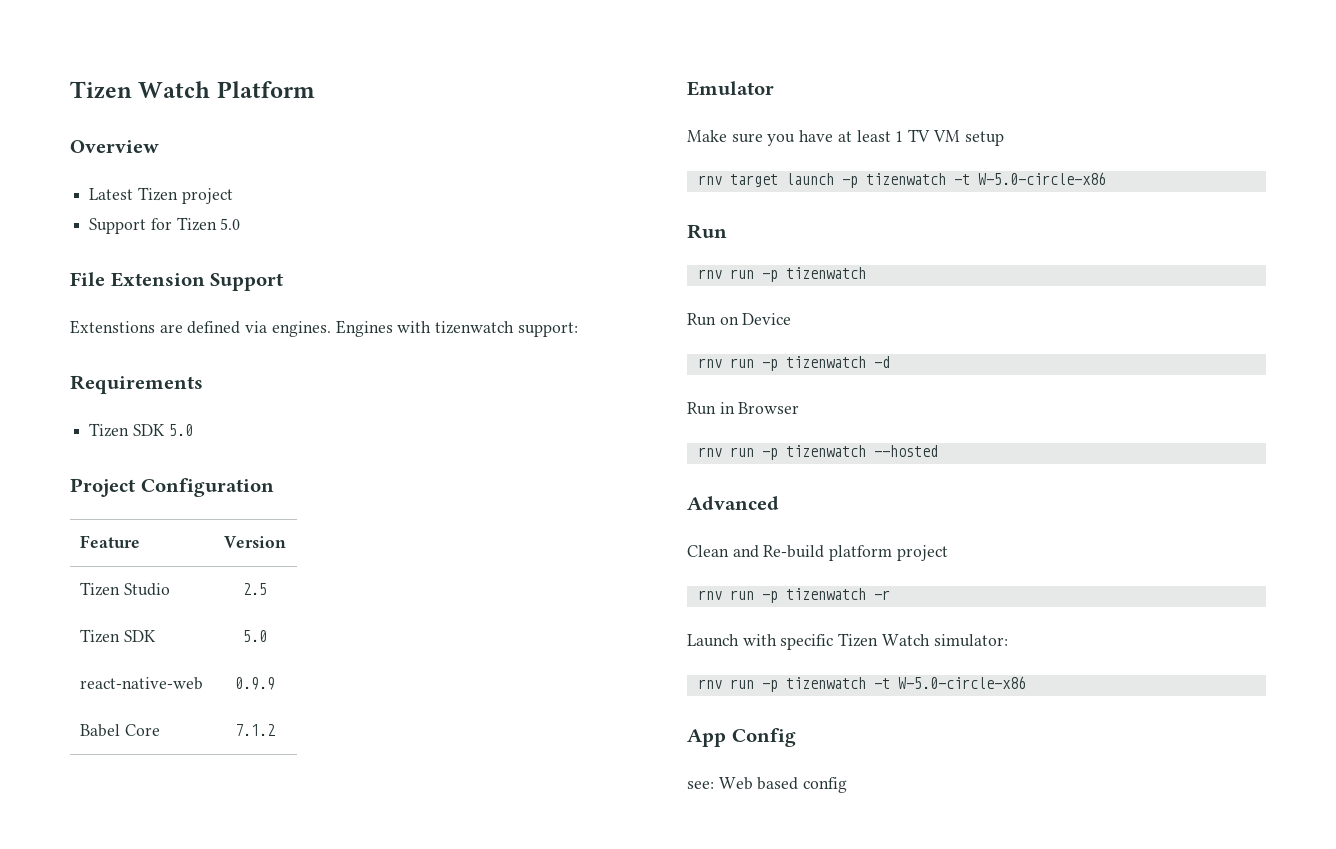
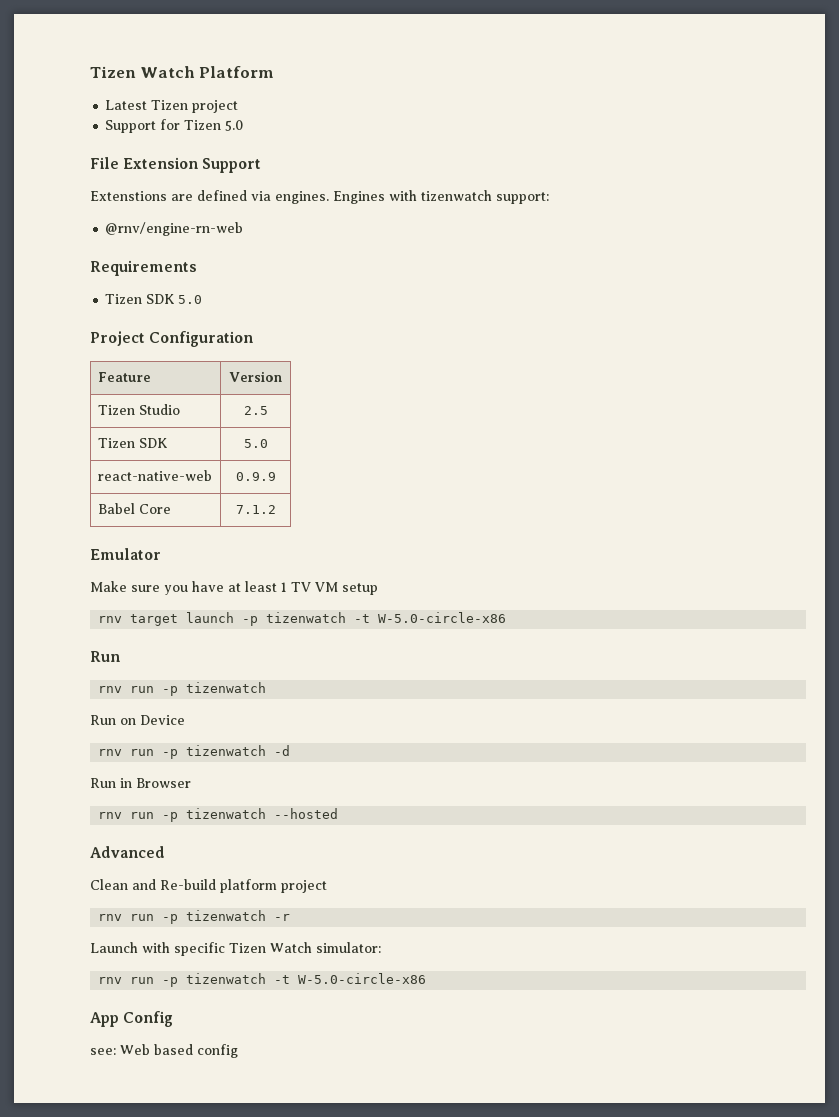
[70,140,159,153] // Overview -> (275, 72) none
(578, 329) none -> [105,222,244,236] // @rnv/engine-rn-web

